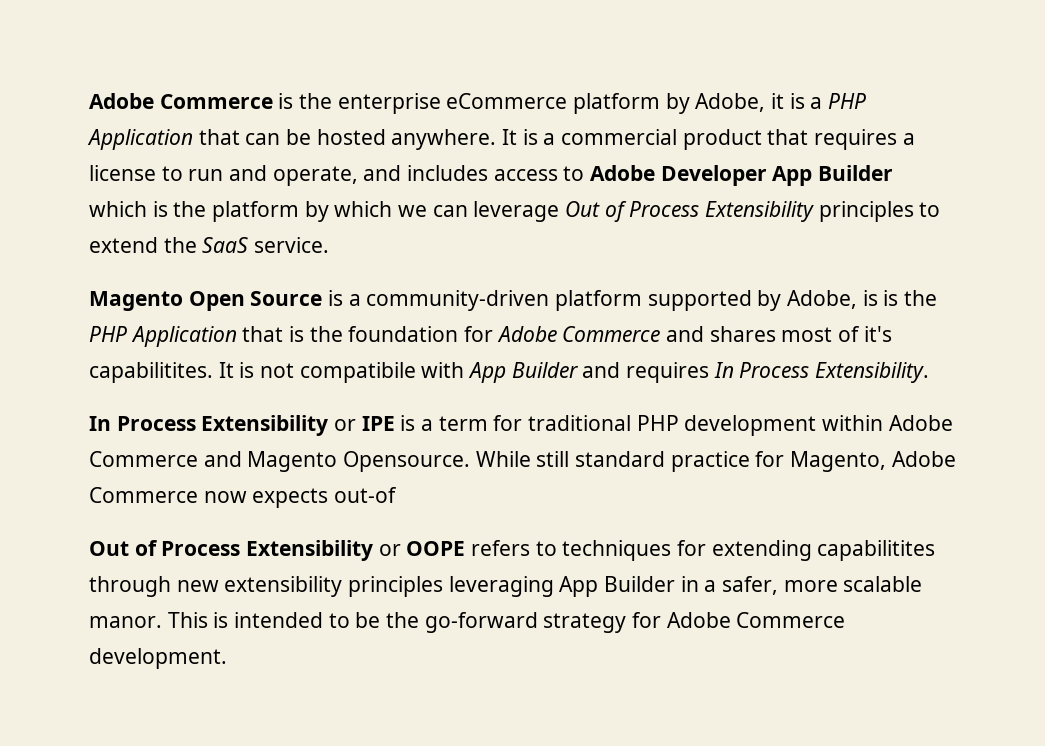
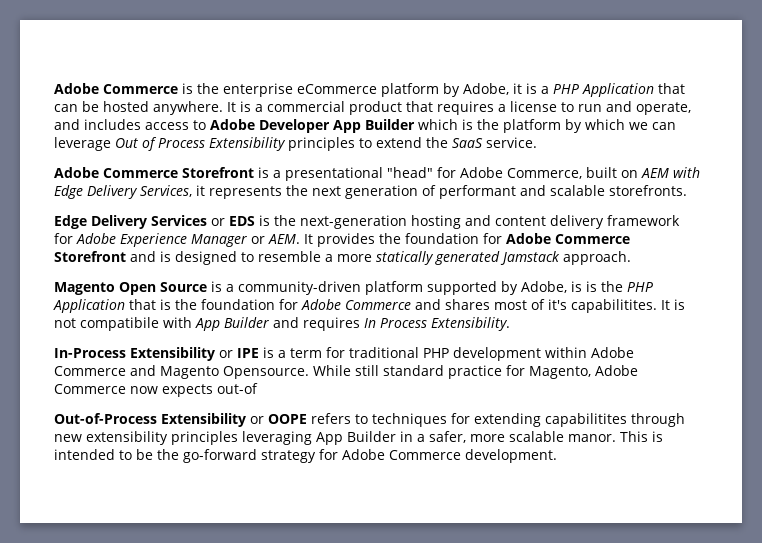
(330, 245) none -> [54,167,700,181] [54,185,687,199] [54,215,680,229] [54,233,630,247] [54,251,631,265] // Adobe Commerce Storefront is a presentational "head" for Adobe Commerce, built on AEM with Edge Delivery Services, it represents the next generation of performant and scalable storefronts. // Edge Delivery Services or EDS is the next-generation hosting and content delivery framework for Adobe Experience Manager or AEM. It provides the foundation for Adobe Commerce Storefront and is designed to resemble a more statically generated Jamstack approach.
[89,416,196,431] In Process -> [54,348,126,358] In-Process
[89,540,241,556] Out of Process -> [54,413,157,424] Out-of-Process

